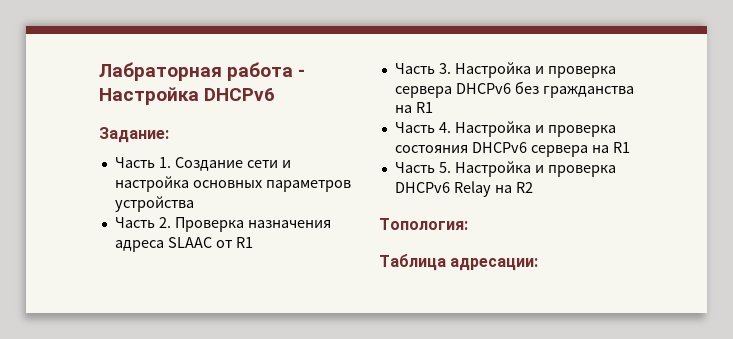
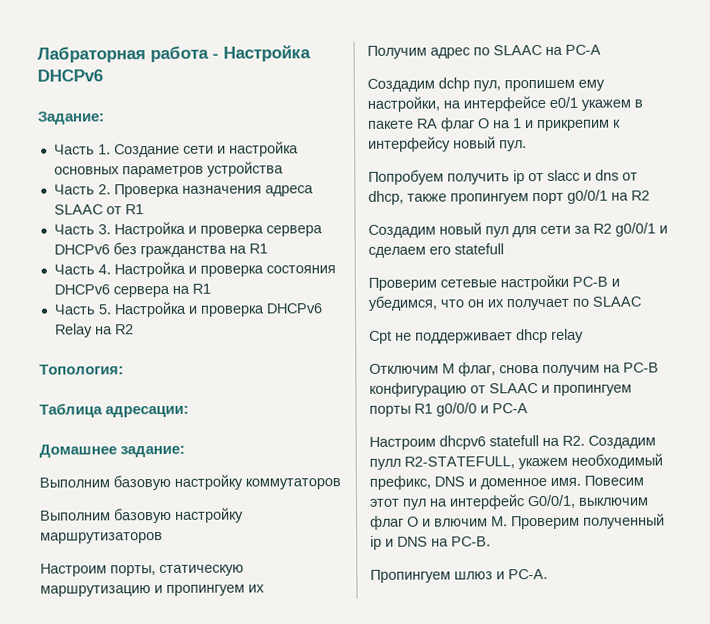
(539, 264) none -> [39,444,186,458] [39,474,341,491] [40,507,244,524] [40,532,163,544] [40,563,244,577] [40,584,265,597] [367,44,601,59] [367,77,605,92] [367,95,643,112] [367,117,621,132] [368,136,527,152] [368,169,638,185] [368,189,650,205] [368,222,668,238] [368,243,504,258] [368,274,620,291] [368,295,641,311] [369,328,584,344] [369,362,659,377] [369,382,632,397] [369,402,528,417] [369,435,656,450] [369,453,663,470] [369,475,644,490] [369,494,649,510] [370,513,665,530] [370,535,491,550] [370,568,548,583] // Домашнее задание: // Выполним базовую настройку коммутаторов // Выполним базовую настройку маршрутизаторов // Настроим порты, статическую маршрутизацию и пропингуем их // Получим адрес по SLAAC на PC-A // Создадим dchp пул, пропишем ему настройки, на интерфейсе e0/1 укажем в пакете RA флаг О на 1 и прикрепим к интерфейсу новый пул. // Попробуем получить ip от slacc и dns от dhcp, также пропингуем порт g0/0/1 на R2 // Создадим новый пул для сети за R2 g0/0/1 и сделаем его statefull // Проверим сетевые настройки PC-B и убедимся, что он их получает по SLAAC // Cpt не поддерживает dhcp relay // Отключим M флаг, снова получим на PC-B конфигурацию от SLAAC и пропингуем порты R1 g0/0/0 и PC-A // Настроим dhcpv6 statefull на R2. Создадим пулл R2-STATEFULL, укажем необходимый префикс, DNS и доменное имя. Повесим этот пул на интерфейс G0/0/1, выключим флаг О и влючим М. Проверим полученный ip и DNS на PC-B. // Пропингуем шлюз и PC-A.

